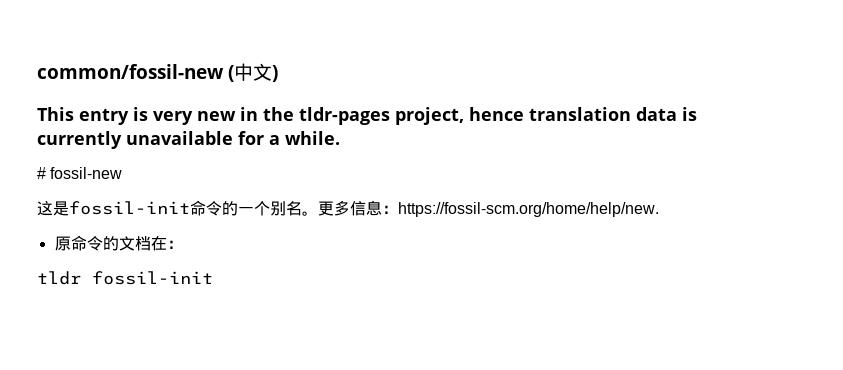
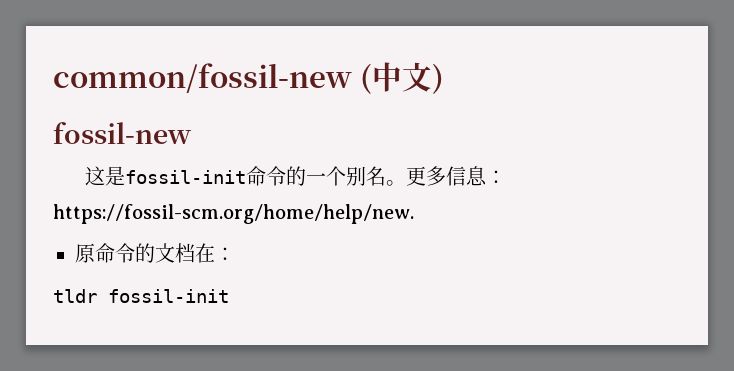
[37,107,697,125] [37,131,340,149] [37,167,46,179] This entry is very new in the tldr-pages project, hence translation data is currently unavailable for a while. // # -> (444, 78) none

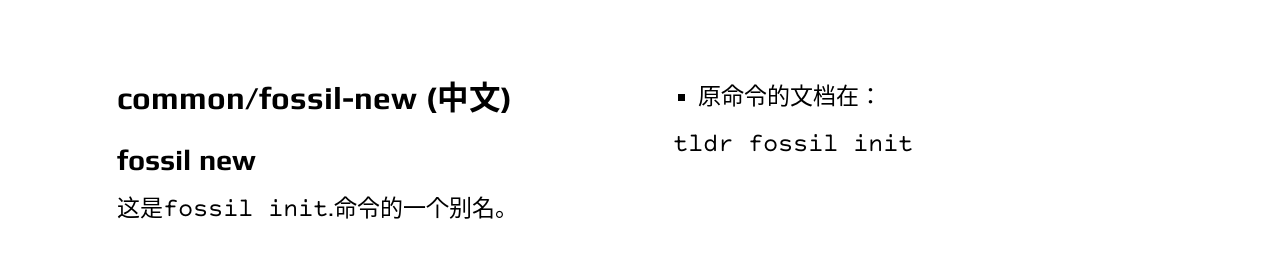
[53,122,192,144] fossil-new -> [117,149,256,171] fossil new
[124,170,246,184] fossil-init -> [163,199,334,217] fossil init.
[405,166,506,186] [53,204,414,224] 更多信息：https://fossil-scm.org/home/help/new. -> (518, 214) none
[108,289,229,303] fossil-init -> [748,134,913,152] fossil init

